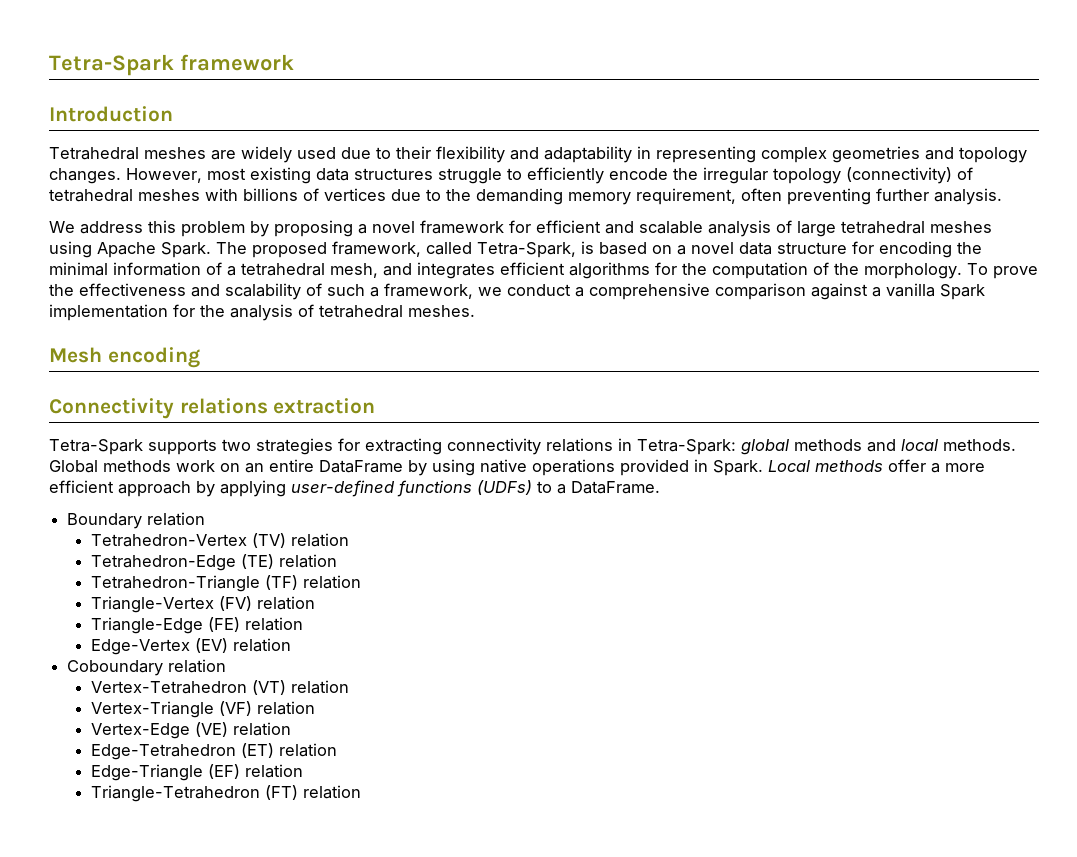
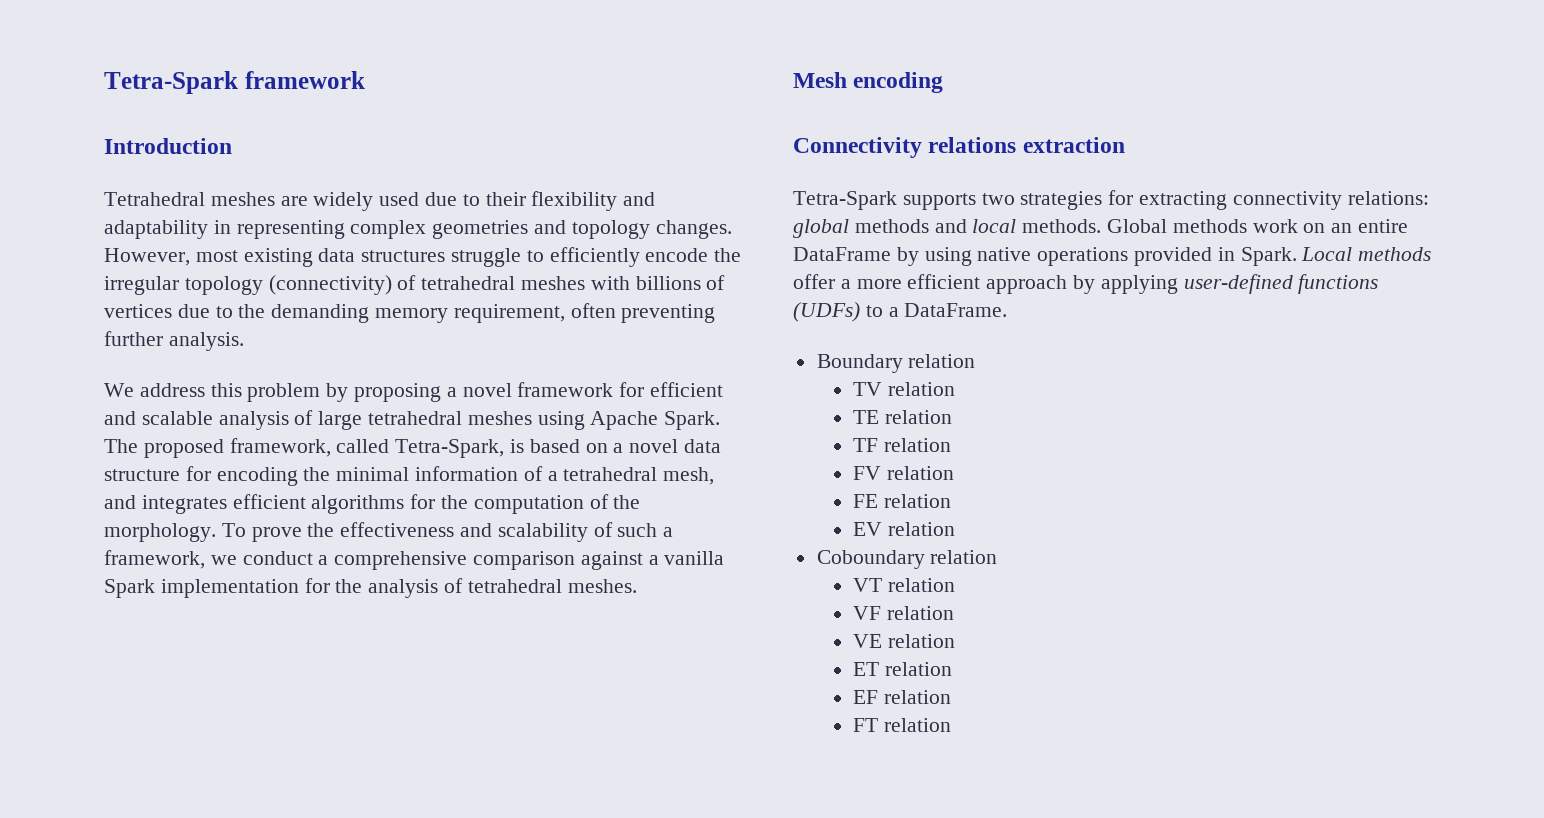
[546,438,736,455] relations in Tetra-Spark: -> [1347,191,1429,205] relations:
[91,533,350,548] [91,554,338,571] [91,575,362,592] [91,596,316,613] [91,617,304,634] [91,638,229,655] Tetrahedron-Vertex (TV) relation // Tetrahedron-Edge (TE) relation // Tetrahedron-Triangle (TF) relation // Triangle-Vertex (FV) relation // Triangle-Edge (FE) relation // Edge-Vertex (EV) -> [852,382,955,396] [852,410,952,424] [852,438,951,452] [852,466,954,480] [852,494,951,508] [852,522,882,536] TV relation // TE relation // TF relation // FV relation // FE relation // EV
[91,680,350,695] [91,701,316,718] [91,722,292,739] [91,743,338,760] [91,764,304,781] [91,785,299,802] Vertex-Tetrahedron (VT) relation // Vertex-Triangle (VF) relation // Vertex-Edge (VE) relation // Edge-Tetrahedron (ET) relation // Edge-Triangle (EF) relation // Triangle-Tetrahedron (FT) -> [852,578,955,592] [852,606,954,620] [852,634,955,648] [852,662,952,676] [852,690,951,704] [852,718,878,732] VT relation // VF relation // VE relation // ET relation // EF relation // FT

